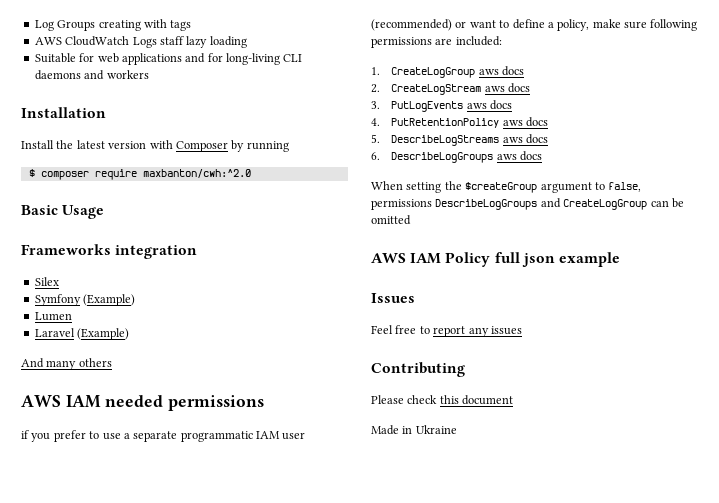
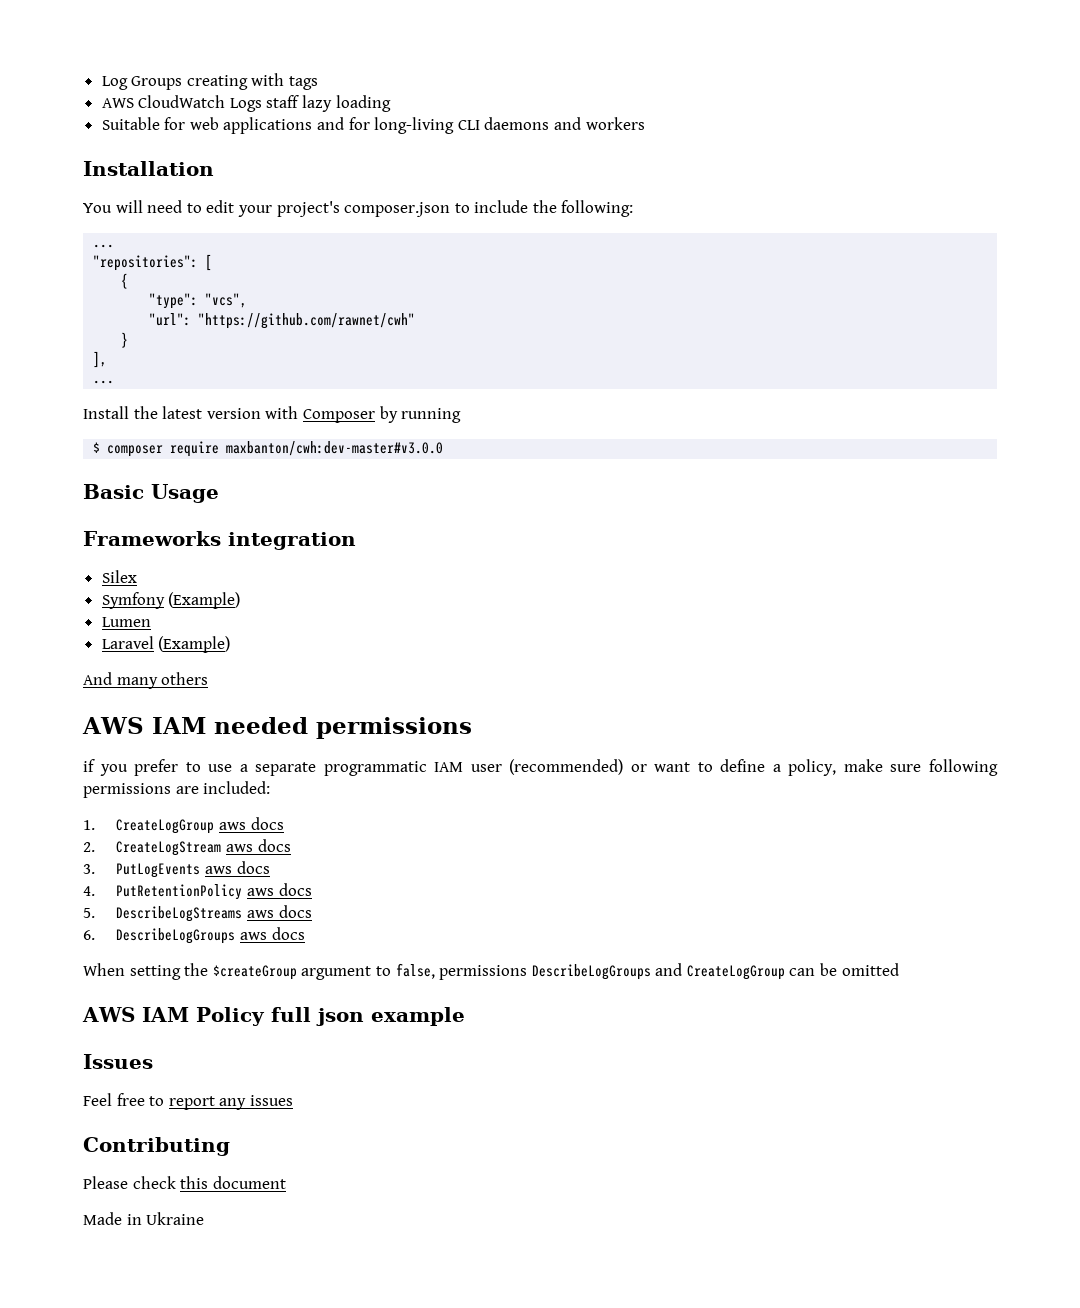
(106, 112) none -> [83,200,634,217] [93,244,115,248] [93,254,213,271] [121,273,129,289] [149,293,248,309] [149,313,416,329] [121,332,129,348] [93,351,108,368] [93,380,115,384] // You will need to edit your project's composer.json to include the following: // ... // "repositories": [ // { // "type": "vcs", // "url": "https://github.com/rawnet/cwh" // } // ], // ...
[142,169,251,178] maxbanton/cwh:^2.0 -> [226,441,444,456] maxbanton/cwh:dev-master#v3.0.0

